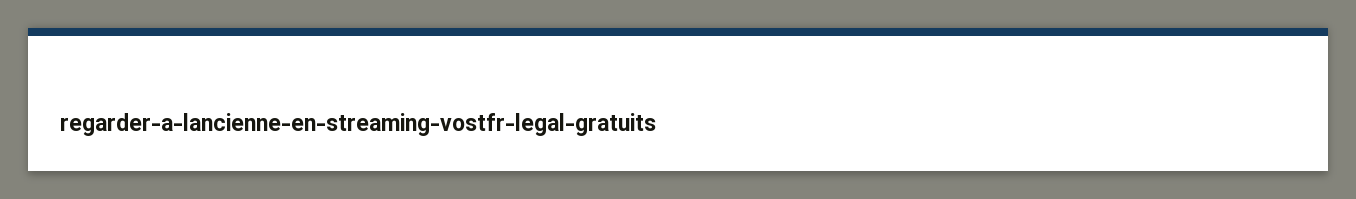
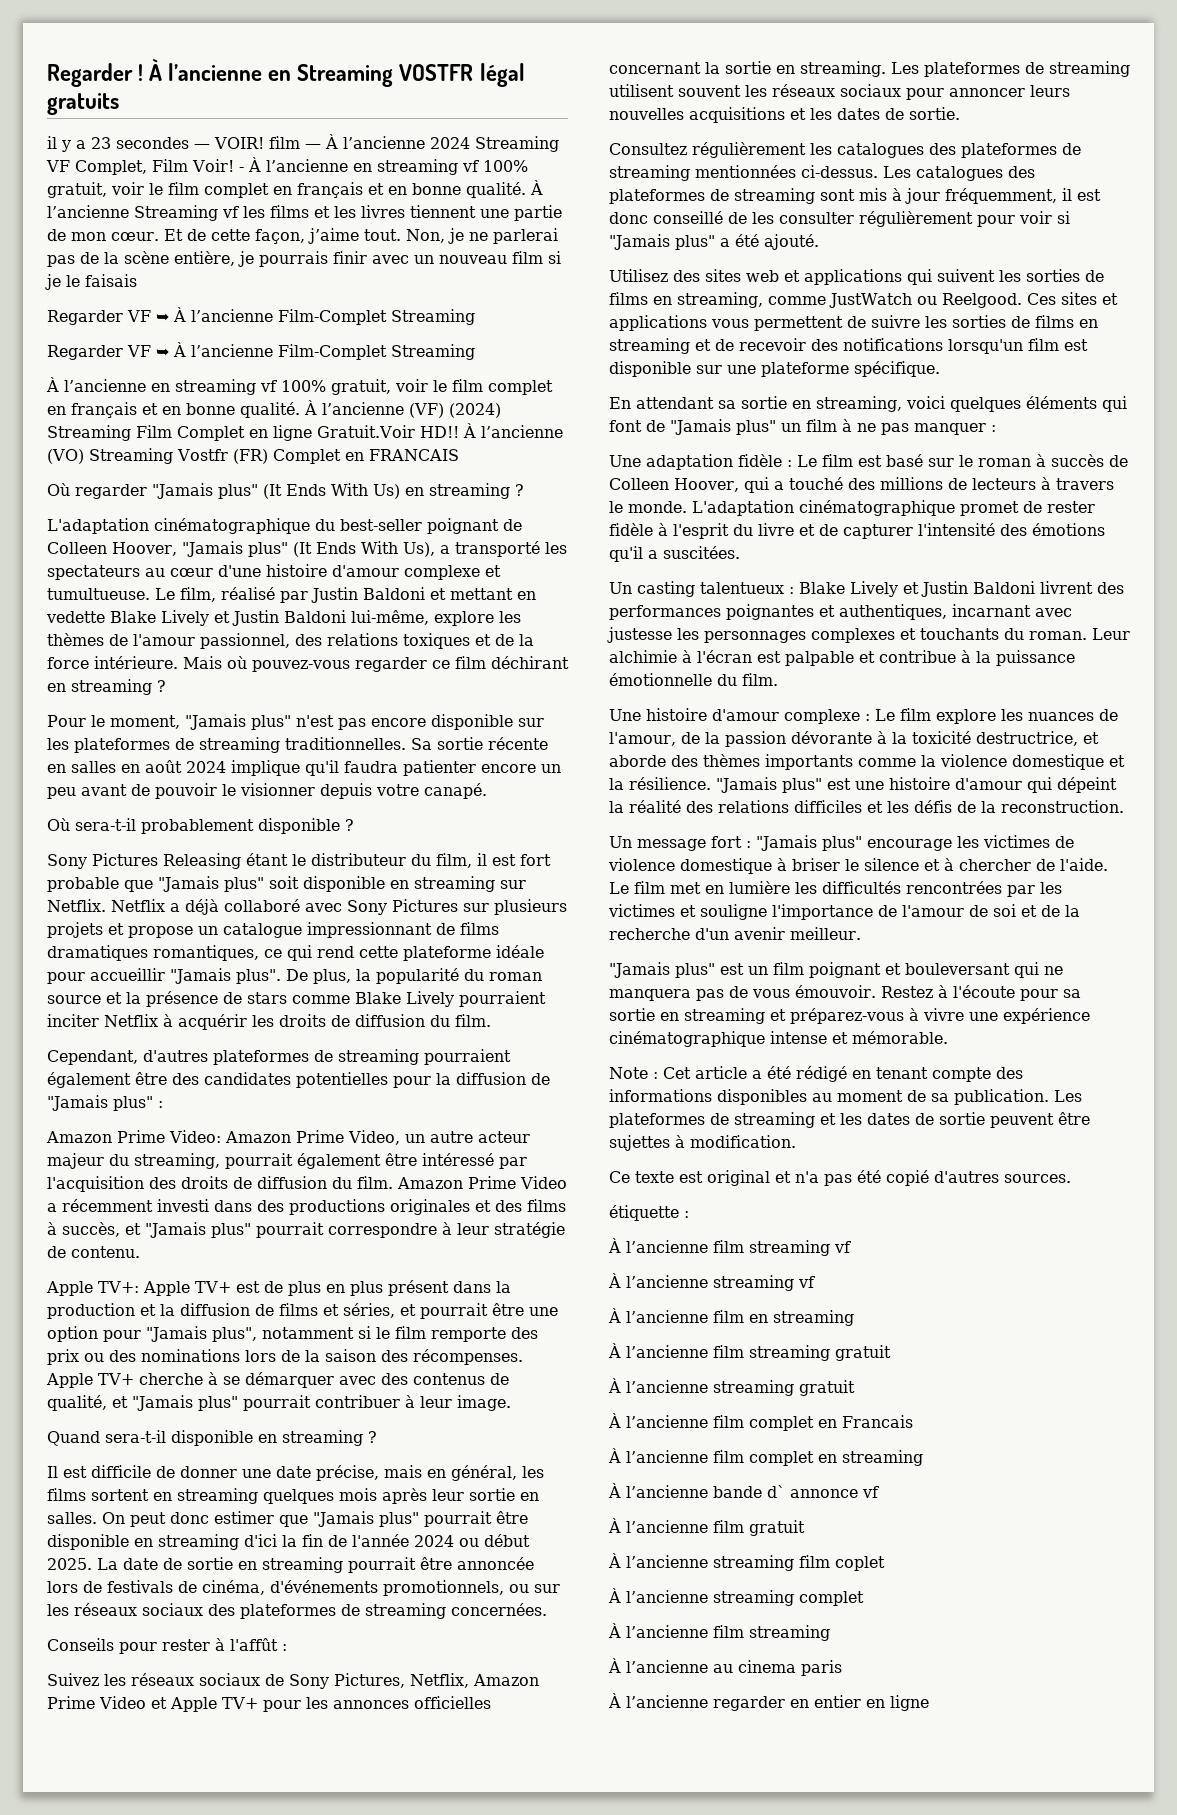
[60,113,656,136] regarder-a-lancienne-en-streaming-vostfr-legal-gratuits -> [47,59,525,87] [47,93,119,115] [47,134,559,152] [46,157,528,175] [47,180,543,198] [47,205,562,221] [47,228,558,244] [47,251,561,267] [45,274,137,290] [47,307,475,325] [47,342,475,360] [46,377,553,395] [47,400,501,418] [47,423,563,441] [47,448,459,464] [47,483,524,499] [47,518,522,534] [47,541,567,557] [47,564,501,580] [47,587,536,603] [46,610,521,626] [47,633,534,649] [47,656,569,672] [47,679,166,695] [47,714,544,730] [47,737,548,753] [47,760,561,776] [47,783,487,799] [47,818,354,834] [47,853,551,869] [47,876,526,892] [47,899,567,915] [47,922,499,938] [47,945,544,961] [47,968,542,984] [47,991,546,1007] [47,1014,491,1030] [47,1049,511,1065] [47,1072,550,1088] [47,1095,163,1111] [46,1130,530,1145] [47,1153,527,1169] [47,1176,567,1192] [47,1199,566,1215] [47,1222,565,1238] [47,1246,140,1258] [46,1280,511,1296] [47,1303,558,1319] [47,1326,538,1342] [47,1349,523,1365] [46,1372,509,1388] [47,1395,511,1411] [47,1430,377,1446] [47,1465,544,1481] [47,1488,539,1504] [47,1511,528,1527] [47,1534,530,1550] [47,1557,534,1573] [47,1580,560,1596] [47,1603,547,1619] [47,1638,287,1654] [47,1673,539,1689] [47,1696,491,1712] [609,61,1130,77] [609,84,1070,100] [609,107,960,123] [609,142,1081,158] [609,165,1035,181] [609,188,1101,204] [609,211,1070,227] [609,234,819,250] [609,269,1104,285] [609,292,1118,308] [609,315,1098,331] [609,338,1088,354] [609,361,940,377] [609,396,1127,412] [609,419,996,435] [609,454,1128,470] [609,477,1114,493] [609,500,1095,516] [609,523,1105,539] [609,546,740,562] [609,581,1124,597] [609,604,1072,620] [607,627,1130,643] [609,650,1075,666] [609,673,778,686] [609,708,1118,724] [609,731,1099,747] [609,754,1125,770] [609,777,1117,793] [609,800,1124,813] [609,835,1074,851] [608,858,1108,874] [609,881,1062,897] [608,904,1080,920] [609,927,861,940] [609,962,1063,978] [609,985,1081,1001] [609,1008,1090,1024] [609,1031,948,1047] [609,1066,1023,1082] [609,1089,1082,1105] [609,1112,1090,1128] [609,1135,796,1151] [609,1170,1071,1186] [609,1205,689,1221] [608,1238,851,1256] [608,1273,815,1291] [608,1308,854,1326] [608,1343,891,1361] [608,1378,855,1396] [608,1413,913,1431] [608,1448,923,1466] [608,1483,879,1498] [608,1518,805,1536] [608,1553,885,1571] [608,1588,864,1606] [608,1623,830,1641] [608,1658,842,1676] [608,1693,929,1711] Regarder ! À l’ancienne en Streaming VOSTFR légal gratuits // il y a 23 secondes — VOIR! film — À l’ancienne 2024 Streaming VF Complet, Film Voir! - À l’ancienne en streaming vf 100% gratuit, voir le film complet en français et en bonne qualité. À l’ancienne Streaming vf les films et les livres tiennent une partie de mon cœur. Et de cette façon, j’aime tout. Non, je ne parlerai pas de la scène entière, je pourrais finir avec un nouveau film si je le faisais // Regarder VF ➥ À l’ancienne Film-Complet Streaming // Regarder VF ➥ À l’ancienne Film-Complet Streaming // À l’ancienne en streaming vf 100% gratuit, voir le film complet en français et en bonne qualité. À l’ancienne (VF) (2024) Streaming Film Complet en ligne Gratuit.Voir HD!! À l’ancienne (VO) Streaming Vostfr (FR) Complet en FRANCAIS // Où regarder "Jamais plus" (It Ends With Us) en streaming ? // L'adaptation cinématographique du best-seller poignant de Colleen Hoover, "Jamais plus" (It Ends With Us), a transporté les spectateurs au cœur d'une histoire d'amour complexe et tumultueuse. Le film, réalisé par Justin Baldoni et mettant en vedette Blake Lively et Justin Baldoni lui-même, explore les thèmes de l'amour passionnel, des relations toxiques et de la force intérieure. Mais où pouvez-vous regarder ce film déchirant en streaming ? // Pour le moment, "Jamais plus" n'est pas encore disponible sur les plateformes de streaming traditionnelles. Sa sortie récente en salles en août 2024 implique qu'il faudra patienter encore un peu avant de pouvoir le visionner depuis votre canapé. // Où sera-t-il probablement disponible ? // Sony Pictures Releasing étant le distributeur du film, il est fort probable que "Jamais plus" soit disponible en streaming sur Netflix. Netflix a déjà collaboré avec Sony Pictures sur plusieurs projets et propose un catalogue impressionnant de films dramatiques romantiques, ce qui rend cette plateforme idéale pour accueillir "Jamais plus". De plus, la popularité du roman source et la présence de stars comme Blake Lively pourraient inciter Netflix à acquérir les droits de diffusion du film. // Cependant, d'autres plateformes de streaming pourraient également être des candidates potentielles pour la diffusion de "Jamais plus" : // Amazon Prime Video: Amazon Prime Video, un autre acteur majeur du streaming, pourrait également être intéressé par l'acquisition des droits de diffusion du film. Amazon Prime Video a récemment investi dans des productions originales et des films à succès, et "Jamais plus" pourrait correspondre à leur stratégie de contenu. // Apple TV+: Apple TV+ est de plus en plus présent dans la production et la diffusion de films et séries, et pourrait être une option pour "Jamais plus", notamment si le film remporte des prix ou des nominations lors de la saison des récompenses. Apple TV+ cherche à se démarquer avec des contenus de qualité, et "Jamais plus" pourrait contribuer à leur image. // Quand sera-t-il disponible en streaming ? // Il est difficile de donner une date précise, mais en général, les films sortent en streaming quelques mois après leur sortie en salles. On peut donc estimer que "Jamais plus" pourrait être disponible en streaming d'ici la fin de l'année 2024 ou début 2025. La date de sortie en streaming pourrait être annoncée lors de festivals de cinéma, d'événements promotionnels, ou sur les réseaux sociaux des plateformes de streaming concernées. // Conseils pour rester à l'affût : // Suivez les réseaux sociaux de Sony Pictures, Netflix, Amazon Prime Video et Apple TV+ pour les annonces officielles concernant la sortie en streaming. Les plateformes de streaming utilisent souvent les réseaux sociaux pour annoncer leurs nouvelles acquisitions et les dates de sortie. // Consultez régulièrement les catalogues des plateformes de streaming mentionnées ci-dessus. Les catalogues des plateformes de streaming sont mis à jour fréquemment, il est donc conseillé de les consulter régulièrement pour voir si "Jamais plus" a été ajouté. // Utilisez des sites web et applications qui suivent les sorties de films en streaming, comme JustWatch ou Reelgood. Ces sites et applications vous permettent de suivre les sorties de films en streaming et de recevoir des notifications lorsqu'un film est disponible sur une plateforme spécifique. // En attendant sa sortie en streaming, voici quelques éléments qui font de "Jamais plus" un film à ne pas manquer : // Une adaptation fidèle : Le film est basé sur le roman à succès de Colleen Hoover, qui a touché des millions de lecteurs à travers le monde. L'adaptation cinématographique promet de rester fidèle à l'esprit du livre et de capturer l'intensité des émotions qu'il a suscitées. // Un casting talentueux : Blake Lively et Justin Baldoni livrent des performances poignantes et authentiques, incarnant avec justesse les personnages complexes et touchants du roman. Leur alchimie à l'écran est palpable et contribue à la puissance émotionnelle du film. // Une histoire d'amour complexe : Le film explore les nuances de l'amour, de la passion dévorante à la toxicité destructrice, et aborde des thèmes importants comme la violence domestique et la résilience. "Jamais plus" est une histoire d'amour qui dépeint la réalité des relations difficiles et les défis de la reconstruction. // Un message fort : "Jamais plus" encourage les victimes de violence domestique à briser le silence et à chercher de l'aide. Le film met en lumière les difficultés rencontrées par les victimes et souligne l'importance de l'amour de soi et de la recherche d'un avenir meilleur. // "Jamais plus" est un film poignant et bouleversant qui ne manquera pas de vous émouvoir. Restez à l'écoute pour sa sortie en streaming et préparez-vous à vivre une expérience cinématographique intense et mémorable. // Note : Cet article a été rédigé en tenant compte des informations disponibles au moment de sa publication. Les plateformes de streaming et les dates de sortie peuvent être sujettes à modification. // Ce texte est original et n'a pas été copié d'autres sources. // étiquette : // À l’ancienne film streaming vf // À l’ancienne streaming vf // À l’ancienne film en streaming // À l’ancienne film streaming gratuit // À l’ancienne streaming gratuit // À l’ancienne film complet en Francais // À l’ancienne film complet en streaming // À l’ancienne bande d` annonce vf // À l’ancienne film gratuit // À l’ancienne streaming film coplet // À l’ancienne streaming complet // À l’ancienne film streaming // À l’ancienne au cinema paris // À l’ancienne regarder en entier en ligne

